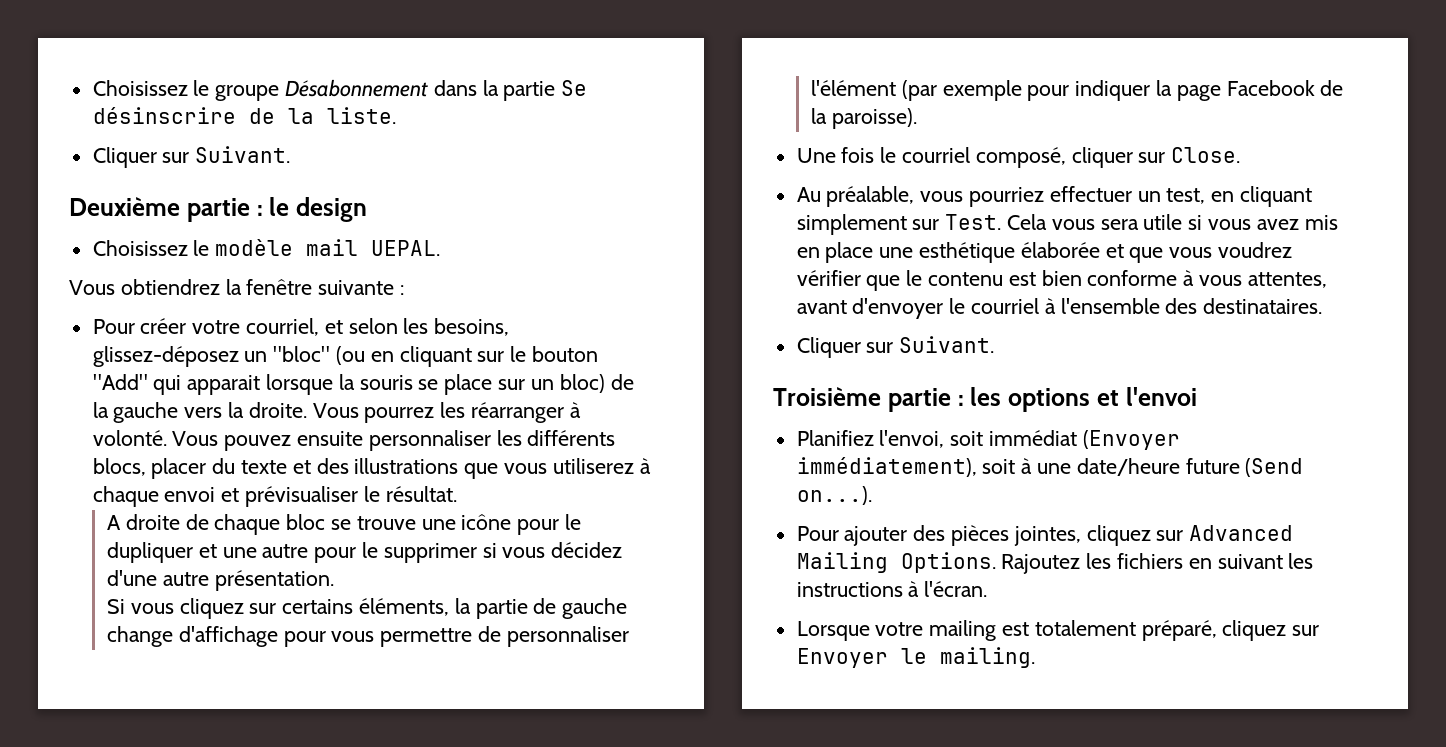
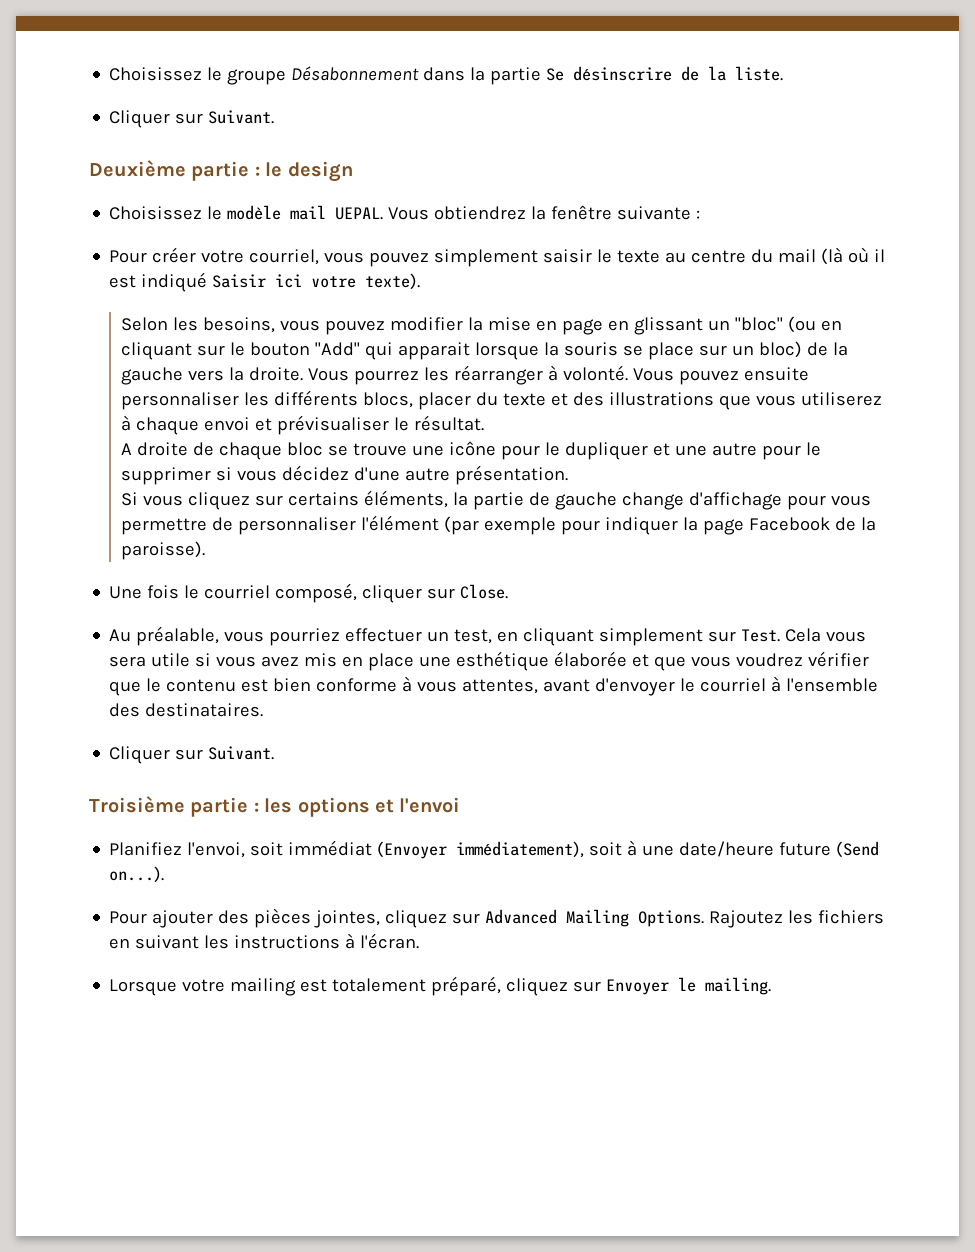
(441, 248) // -> (384, 213) none
[324,318,510,336] [92,346,239,367] et selon les besoins, glissez-déposez -> [324,247,886,267] [109,272,421,292] [121,317,704,335] vous pouvez simplement saisir le texte au centre du mail (là où il est indiqué Saisir ici votre texte). // Selon les besoins, vous pouvez modifier la mise en page en glissant

